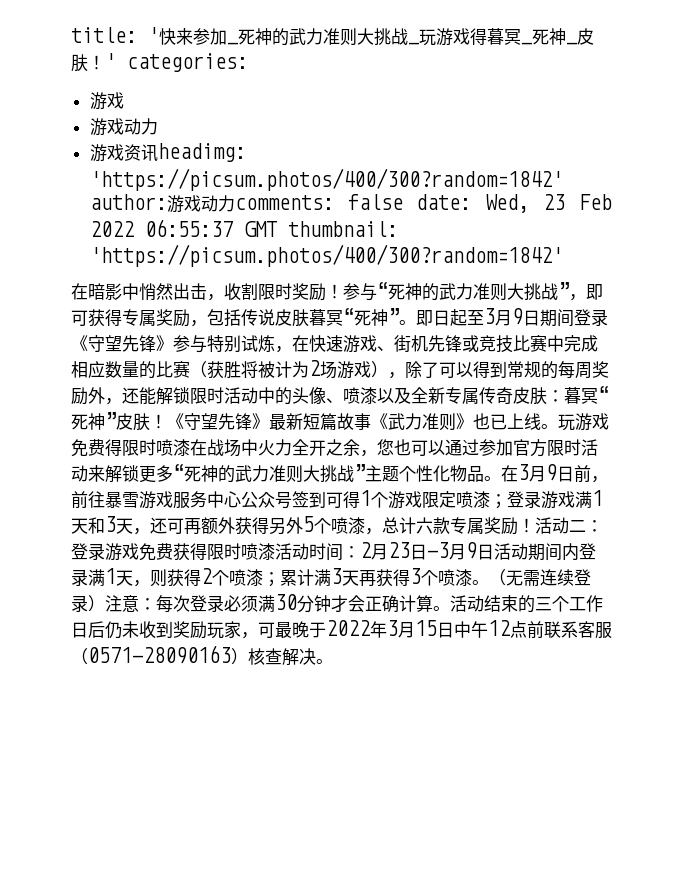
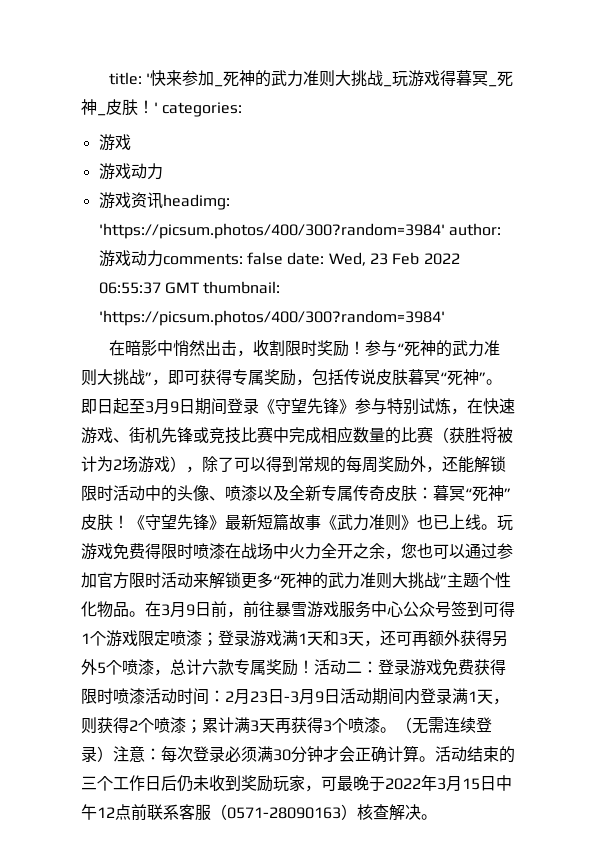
[89,168,563,191] 'https://picsum.photos/400/300?random=1842' -> [98,223,445,239] 'https://picsum.photos/400/300?random=3984'
[89,244,563,267] 'https://picsum.photos/400/300?random=1842' -> [98,310,445,326] 'https://picsum.photos/400/300?random=3984'

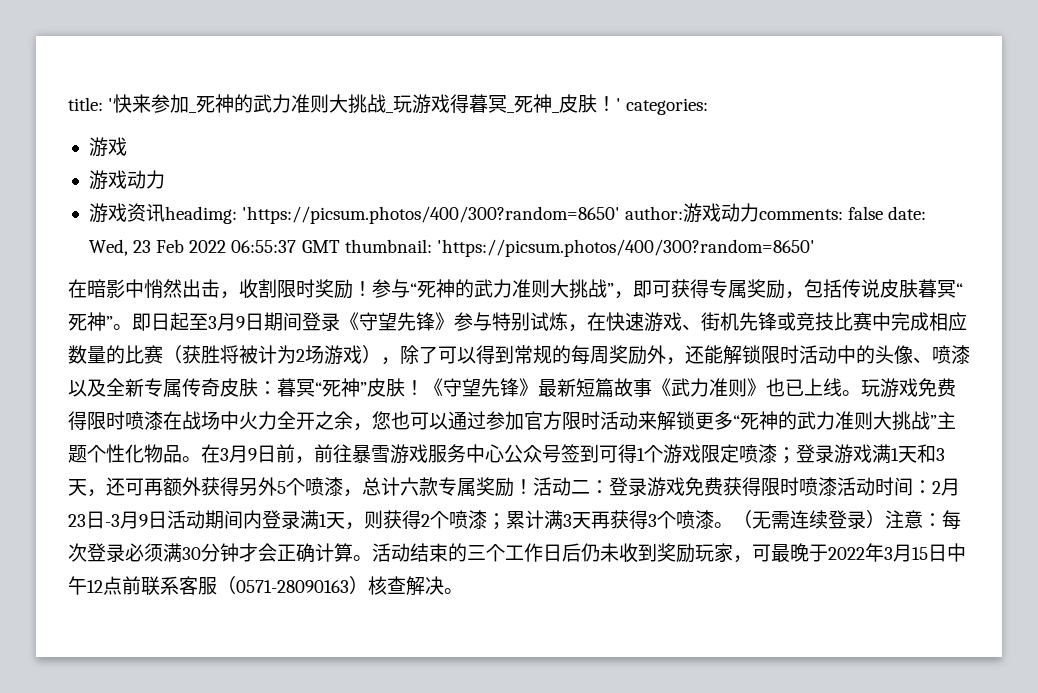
[98,223,445,239] 'https://picsum.photos/400/300?random=3984' -> [242,206,621,224] 'https://picsum.photos/400/300?random=8650'
[98,310,445,326] 'https://picsum.photos/400/300?random=3984' -> [436,239,815,257] 'https://picsum.photos/400/300?random=8650'

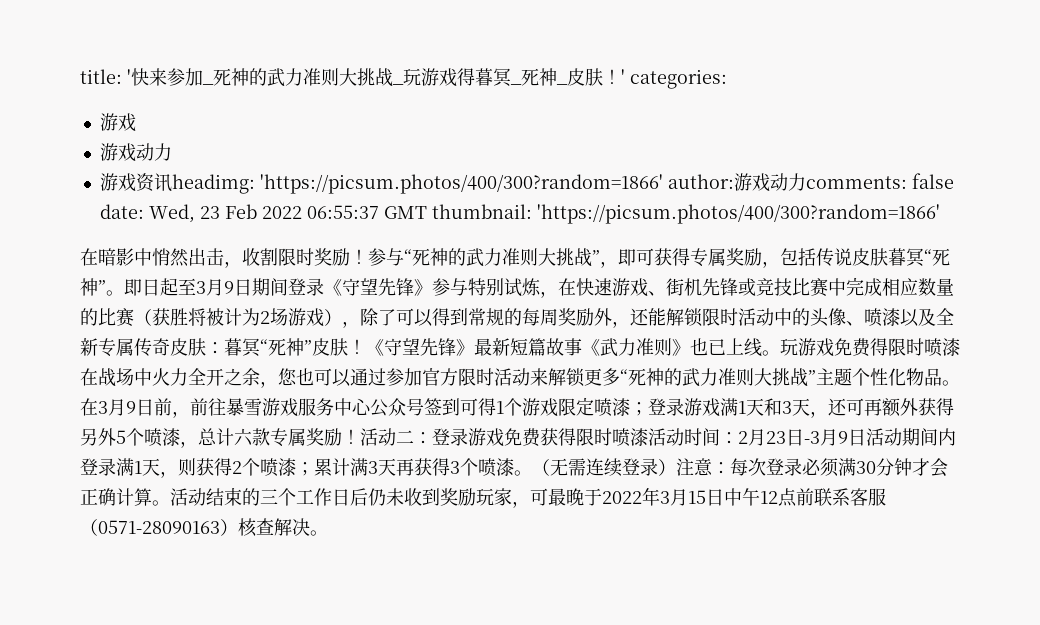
[242,206,621,224] 'https://picsum.photos/400/300?random=8650' -> [259,174,663,194] 'https://picsum.photos/400/300?random=1866'
[436,239,815,257] 'https://picsum.photos/400/300?random=8650' -> [536,204,940,224] 'https://picsum.photos/400/300?random=1866'

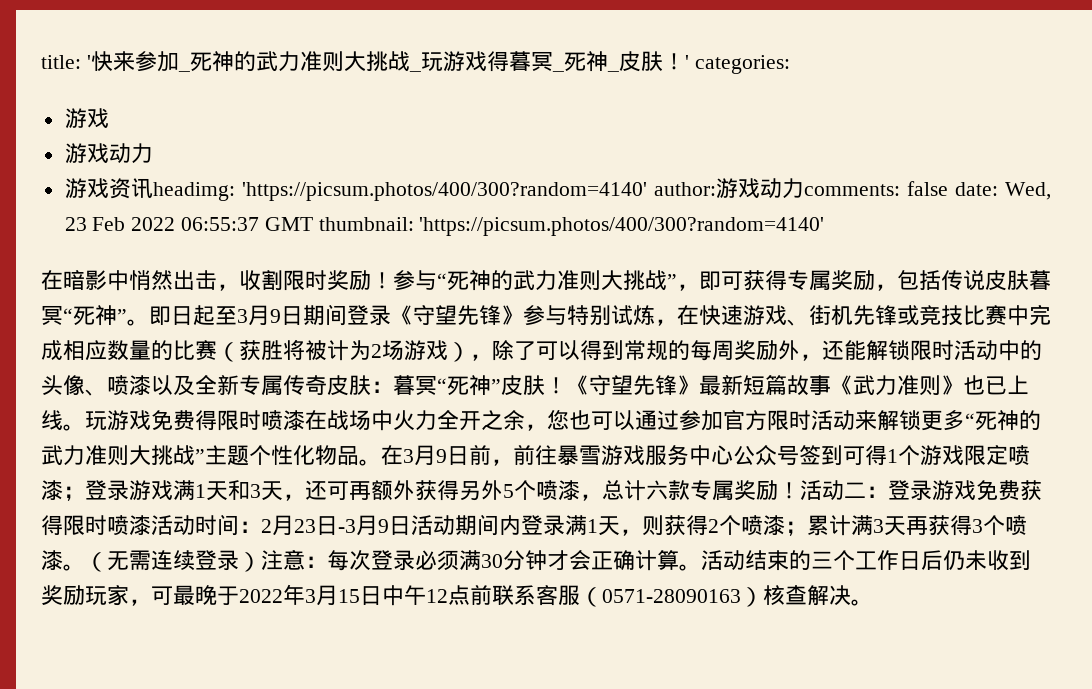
[259,174,663,194] 'https://picsum.photos/400/300?random=1866' -> [241,182,647,201] 'https://picsum.photos/400/300?random=4140'
[536,204,940,224] 'https://picsum.photos/400/300?random=1866' -> [419,217,825,236] 'https://picsum.photos/400/300?random=4140'

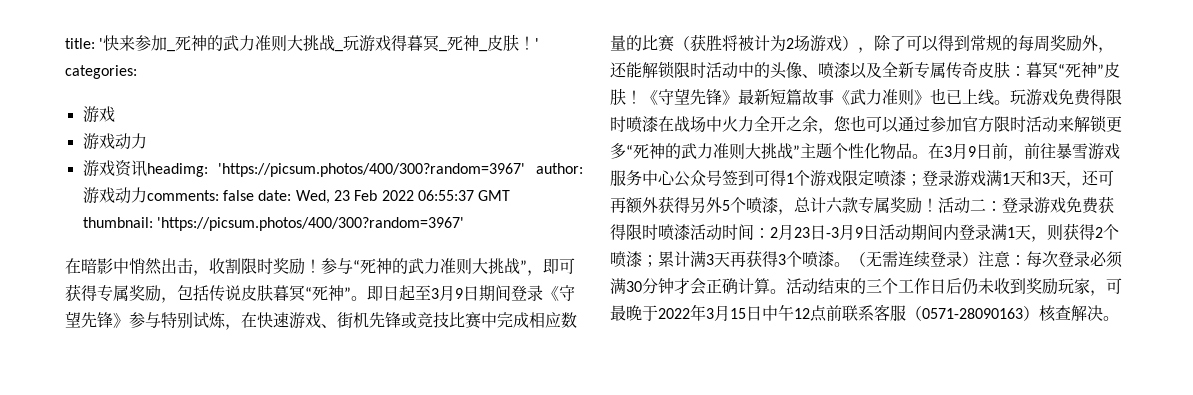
[241,182,647,201] 'https://picsum.photos/400/300?random=4140' -> [218,163,526,177] 'https://picsum.photos/400/300?random=3967'
[419,217,825,236] 'https://picsum.photos/400/300?random=4140' -> [156,217,464,231] 'https://picsum.photos/400/300?random=3967'

